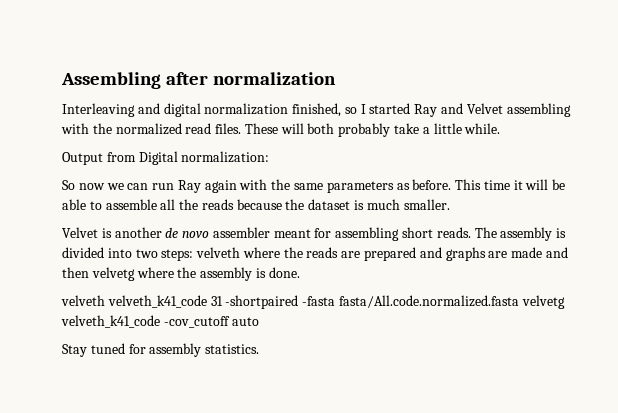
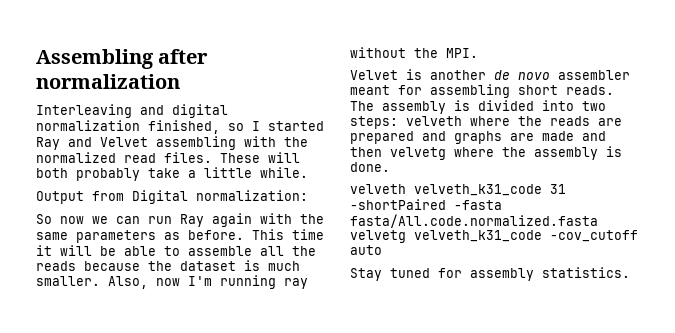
(450, 204) none -> [108,275,308,289] [350,47,478,58] Also, now I'm running ray without the MPI.
[107,295,299,309] velveth_k41_code 31 -shortpaired -> [414,184,566,196] [350,199,446,210] velveth_k31_code 31 -shortPaired
[61,315,160,328] velveth_k41_code -> [414,230,542,242] velveth_k31_code

